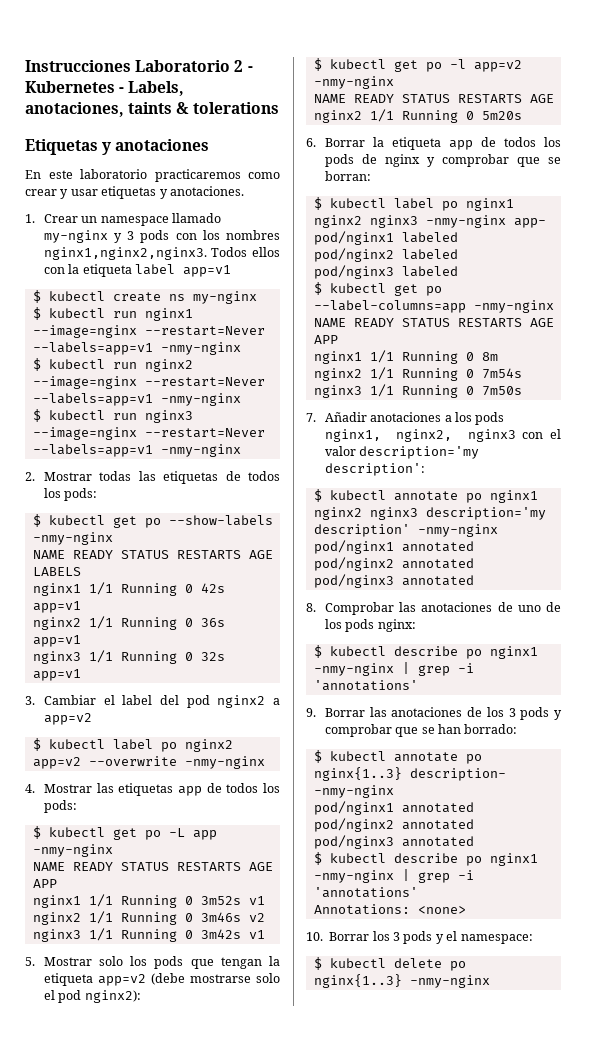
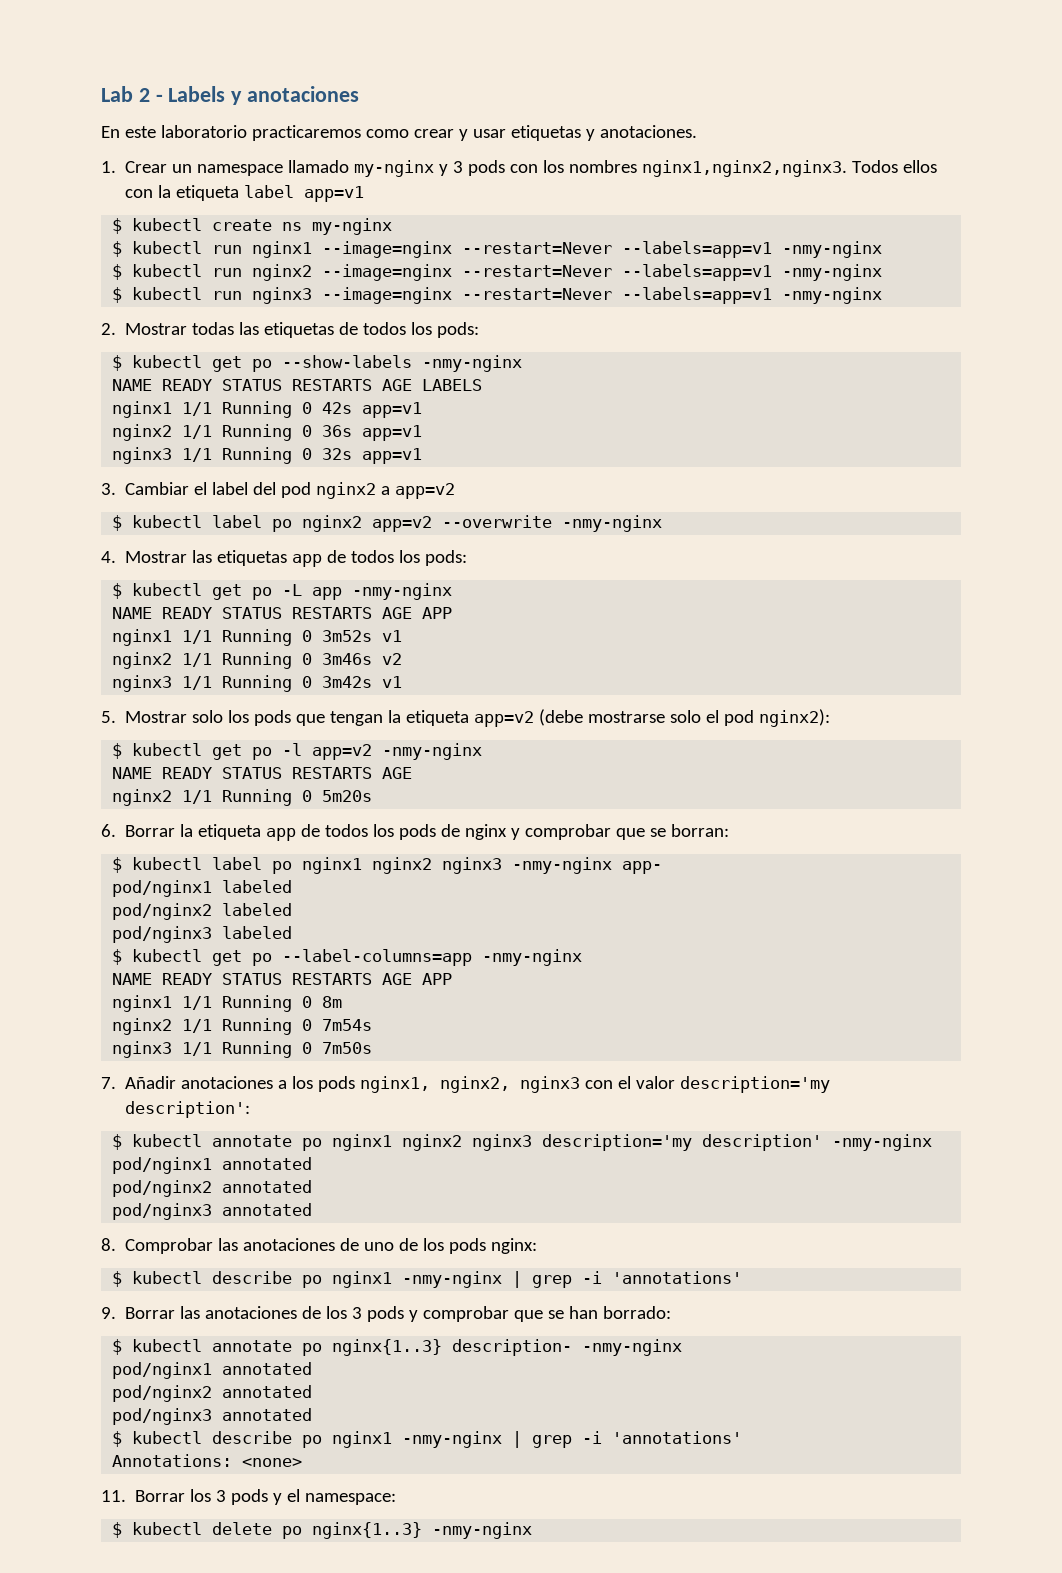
[25,60,253,72] [25,81,185,96] [25,102,279,117] [25,139,98,155] Instrucciones Laboratorio 2 - Kubernetes - Labels, anotaciones, taints & tolerations // Etiquetas -> [101,86,226,102] Lab 2 - Labels
[306,932,323,941] 10. -> [101,1490,126,1502] 11.

